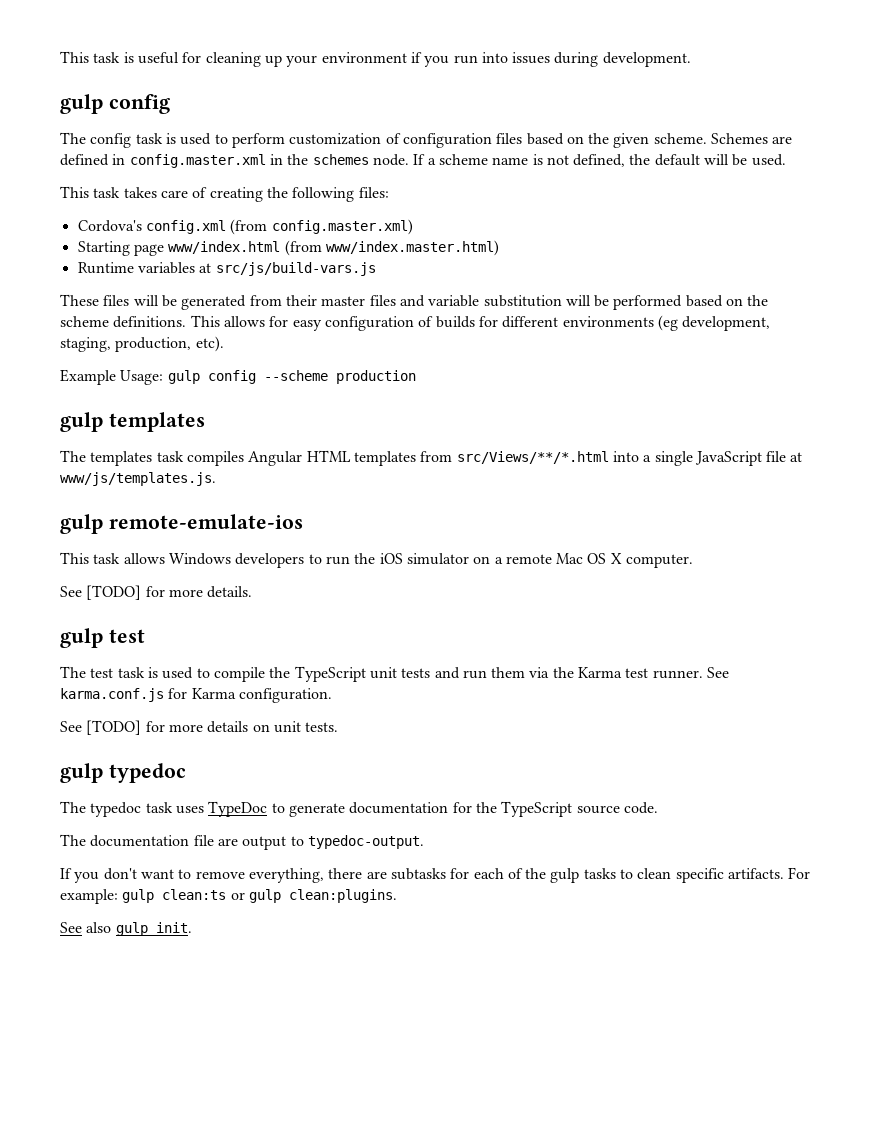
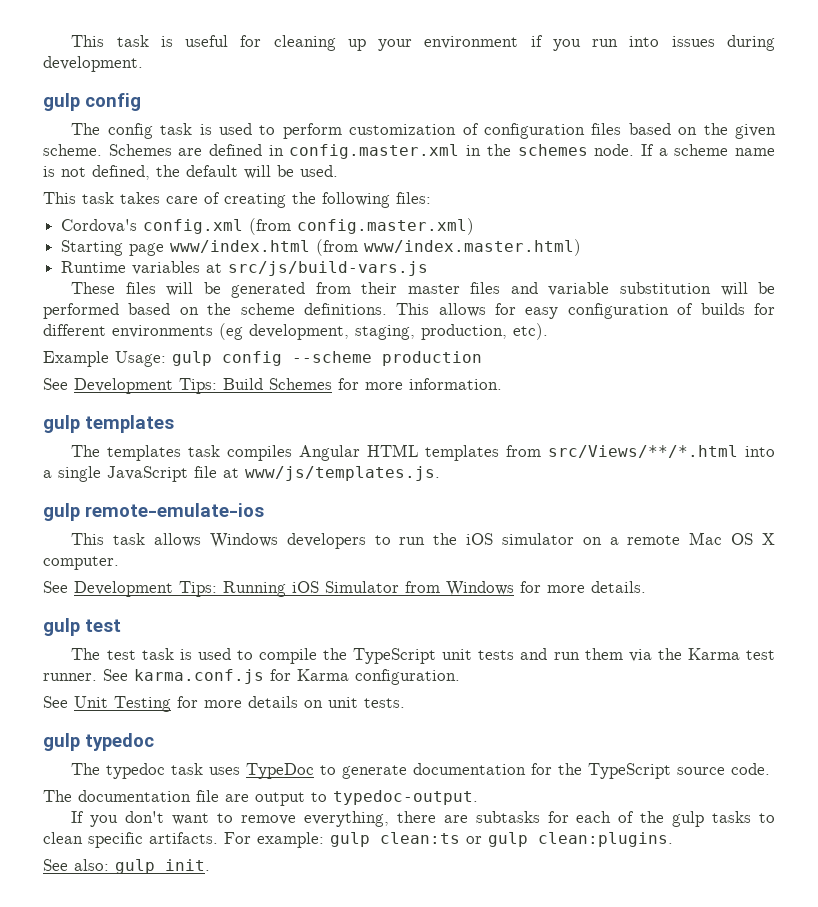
(416, 377) none -> [43,378,502,394] // See Development Tips: Build Schemes for more information.
[86,585,142,600] [TODO] -> [74,581,514,597] Development Tips: Running iOS Simulator from Windows
[86,720,142,735] [TODO] -> [74,696,171,712] Unit Testing
[86,922,112,933] also -> [74,859,109,871] also:

